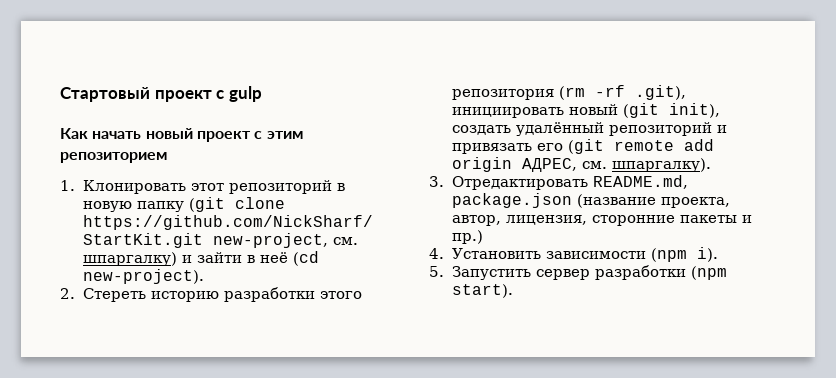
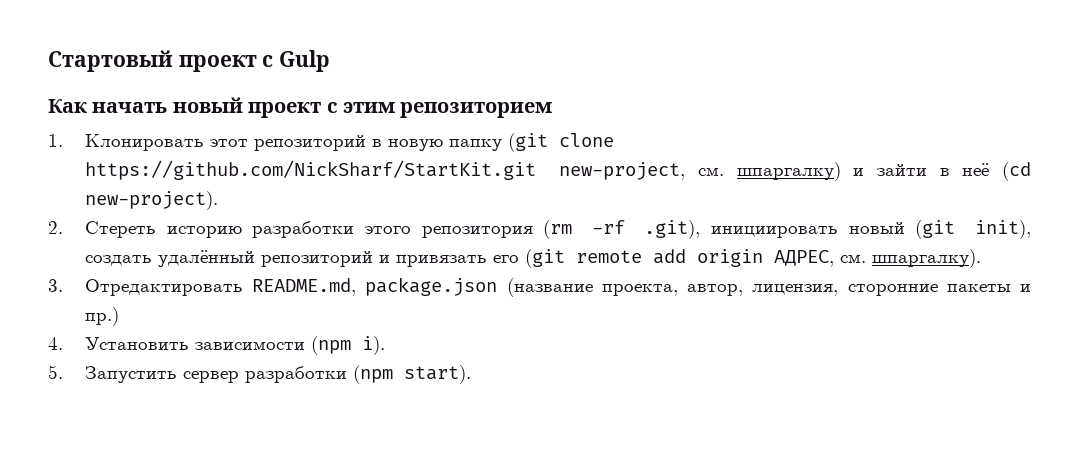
[228,86,262,102] gulp -> [279,50,331,72] Gulp

